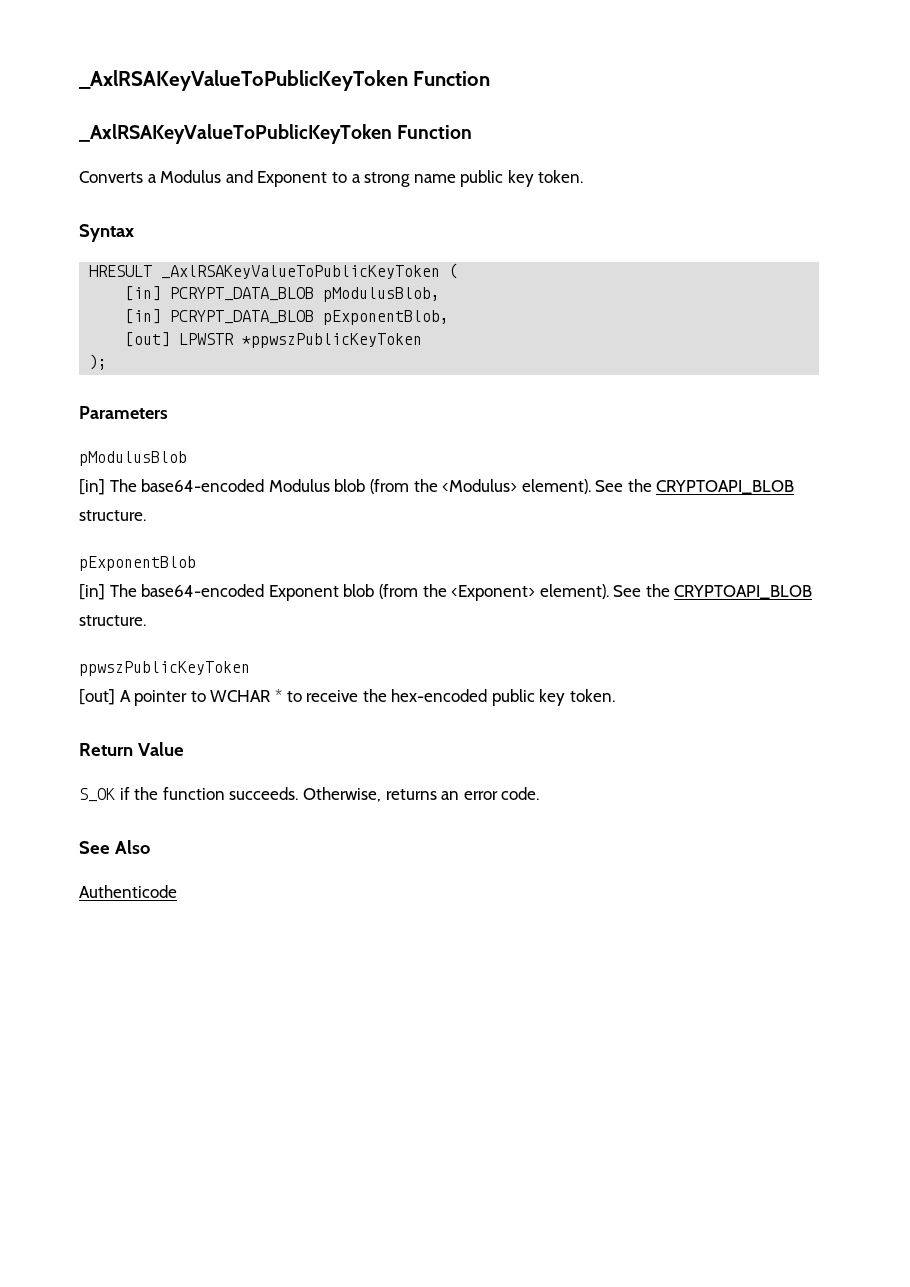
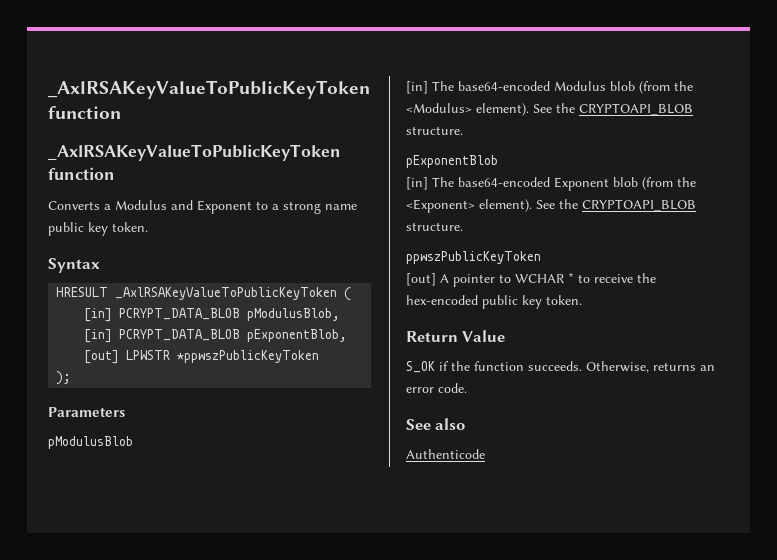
[78,70,491,91] [78,124,473,144] _AxlRSAKeyValueToPublicKeyToken Function // _AxlRSAKeyValueToPublicKeyToken Function -> [48,80,370,99] [48,106,121,119] [48,144,341,161] [48,167,115,180] _AxlRSAKeyValueToPublicKeyToken function // _AxlRSAKeyValueToPublicKeyToken function
[114,840,150,854] Also -> [435,418,466,430] also

